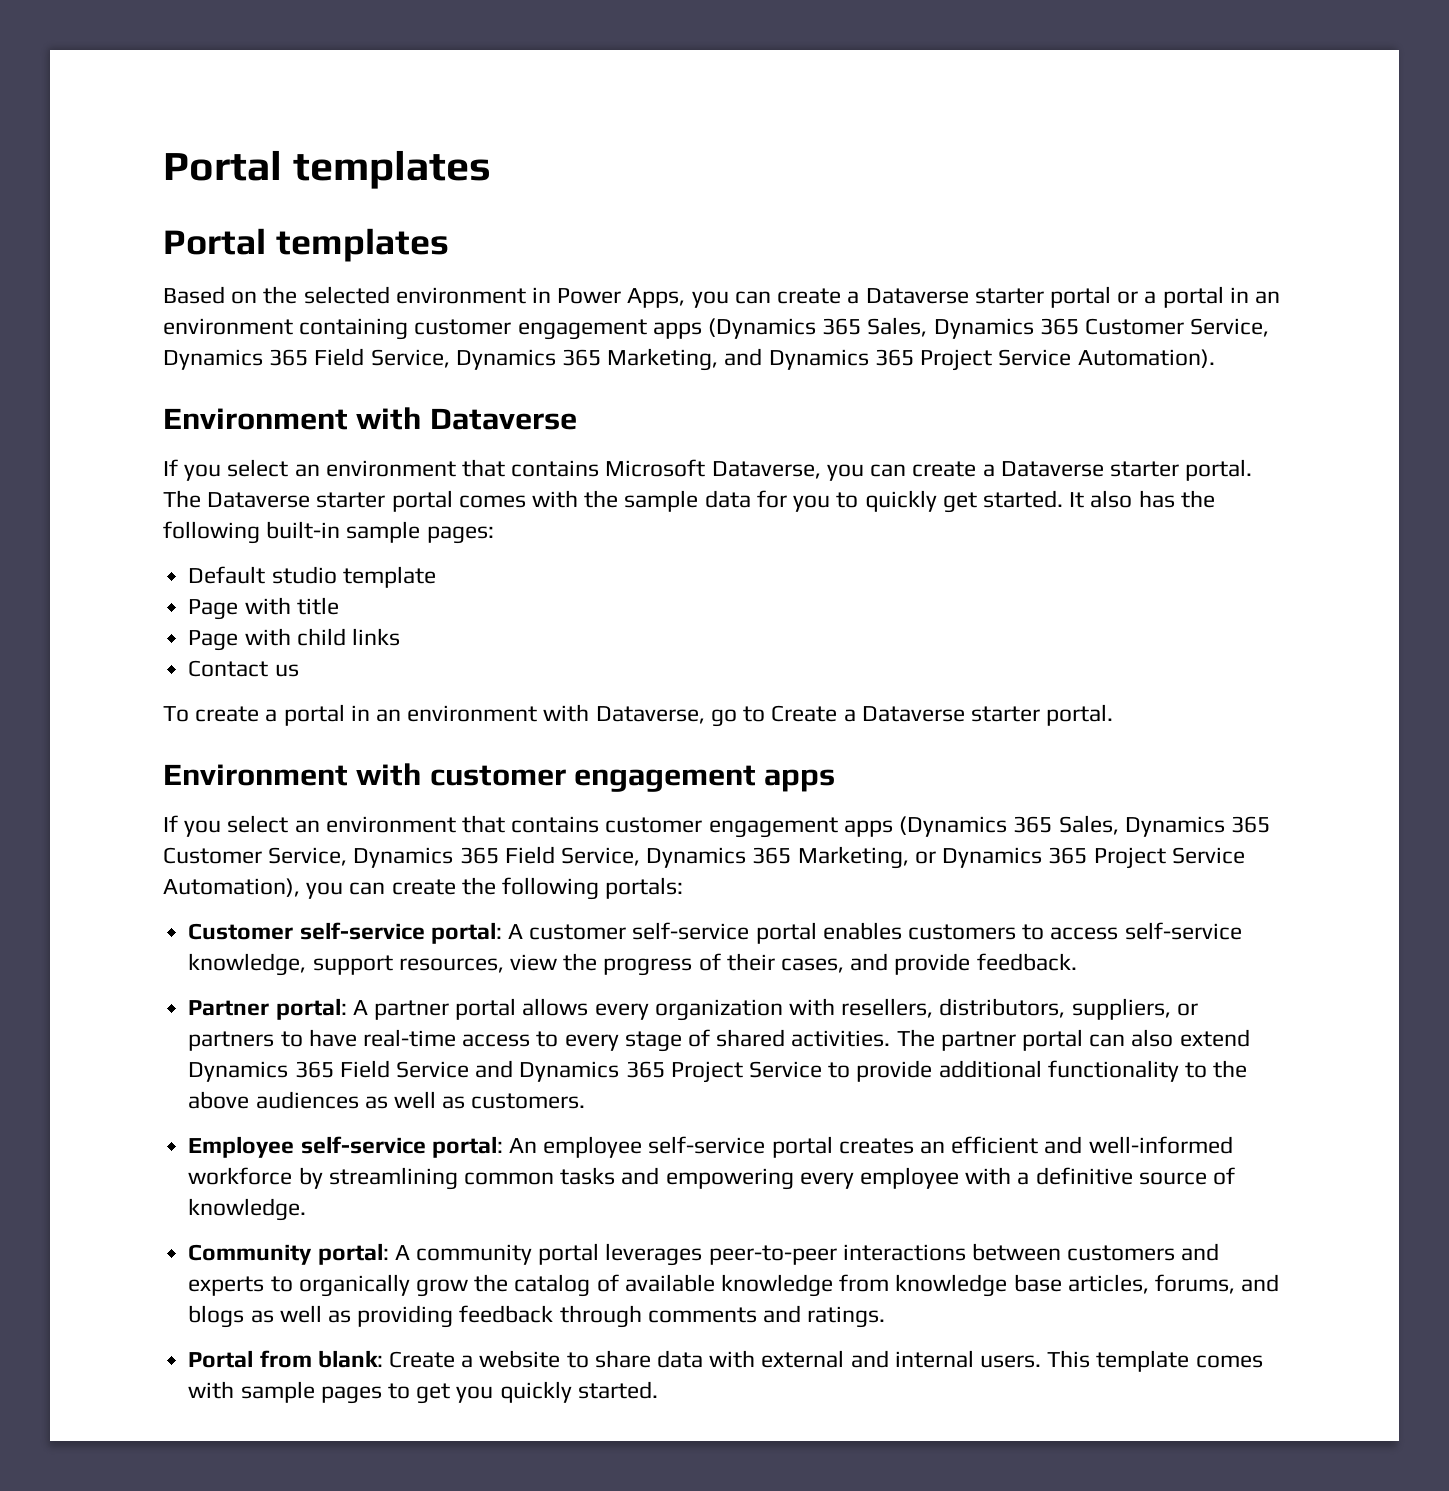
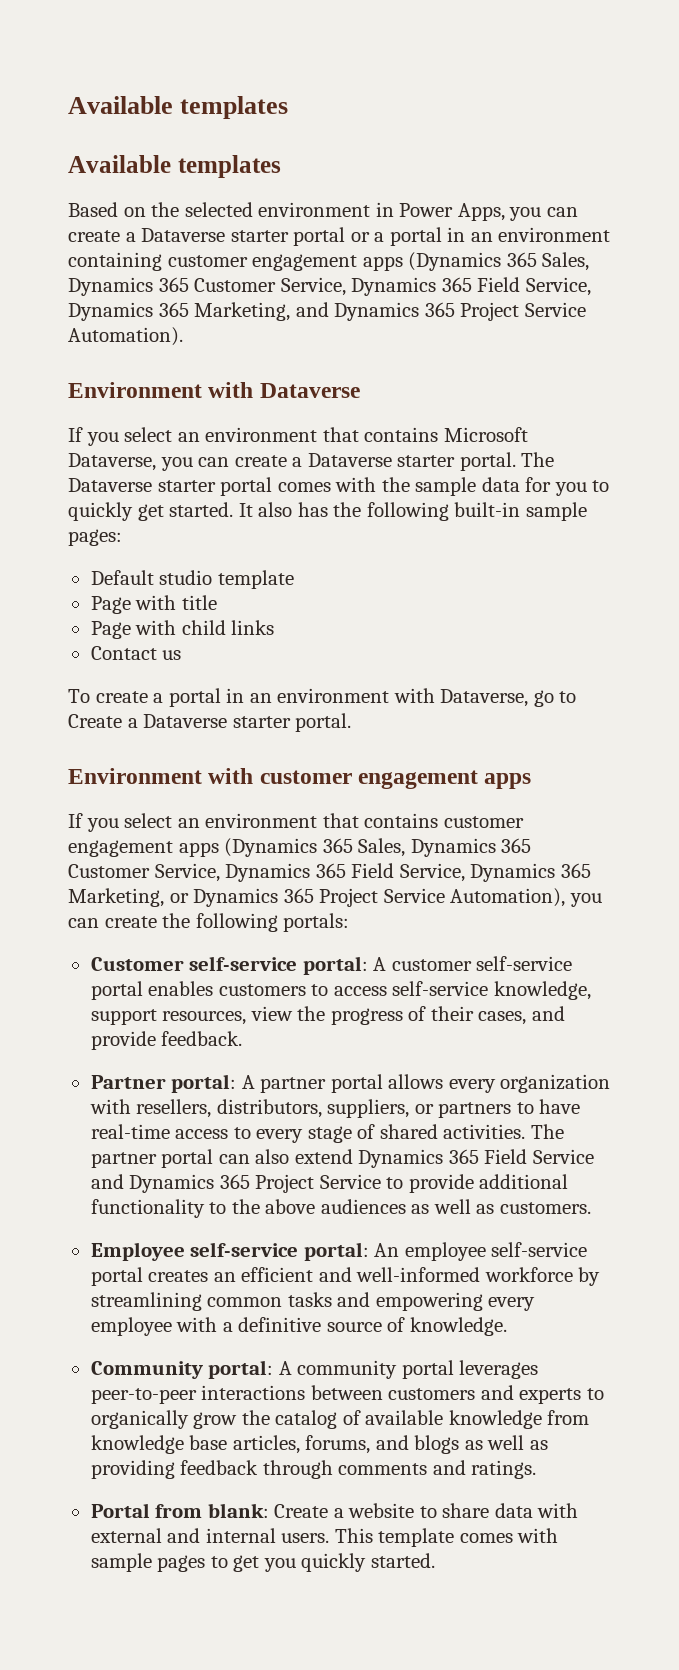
[163,150,492,189] [163,228,266,255] Portal templates // Portal -> [68,96,289,119] [68,155,171,173] Available templates // Available

